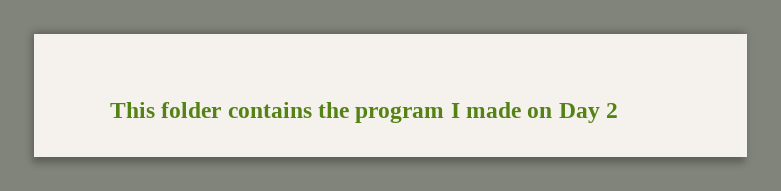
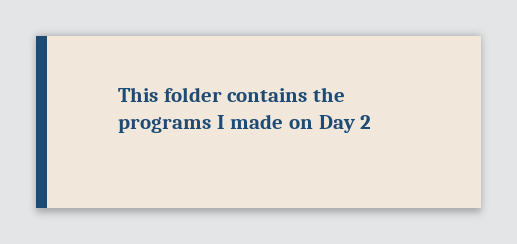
[355,106,445,123] program -> [118,117,211,133] programs

